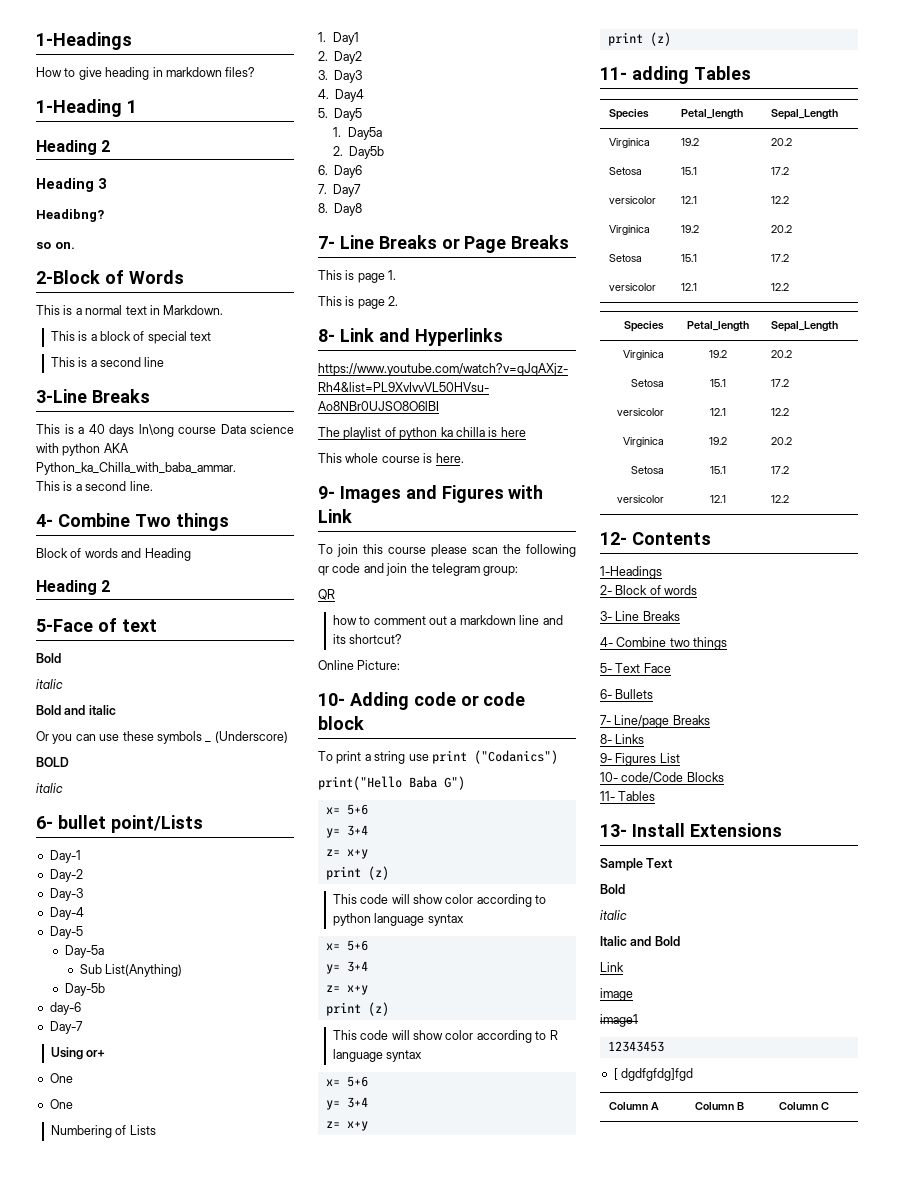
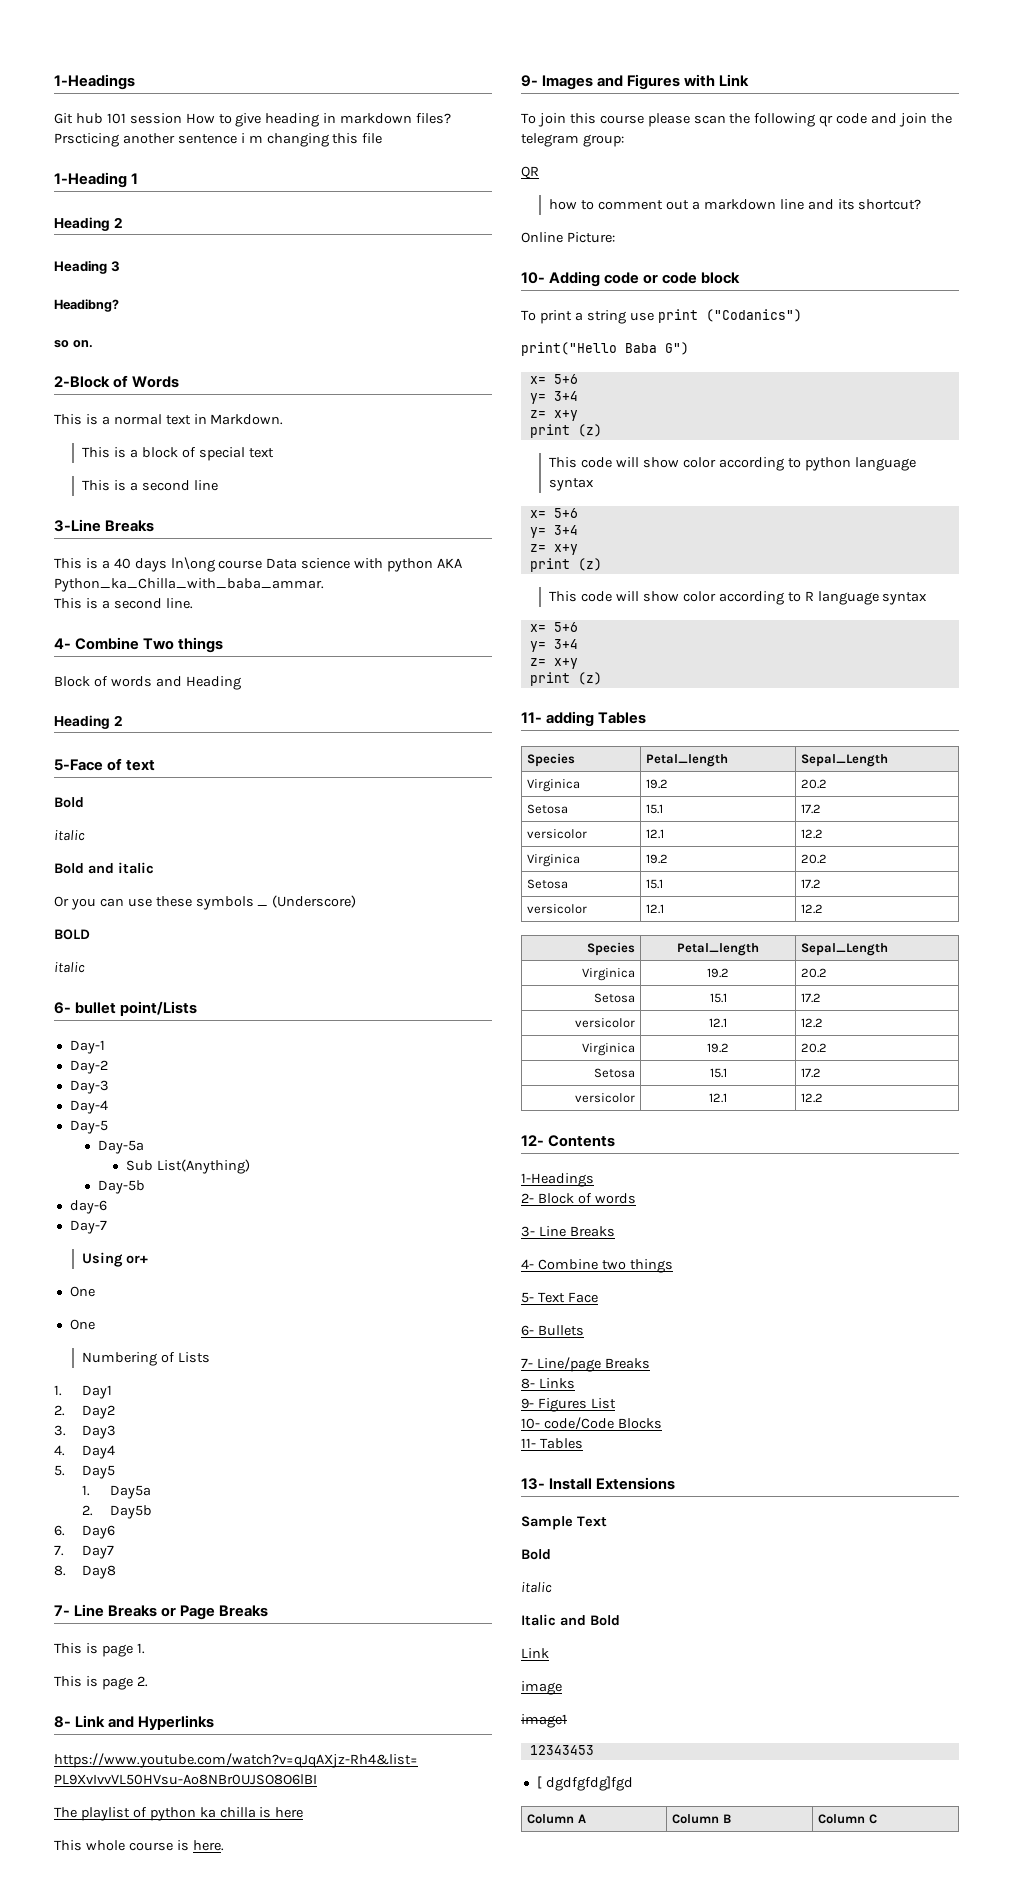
[36,32,132,50] 1-Headings // -> [54,74,135,90] [54,113,182,124] 1-Headings // Git hub 101 session
(256, 72) none -> [54,133,383,147] Prscticing another sentence i m changing this file

